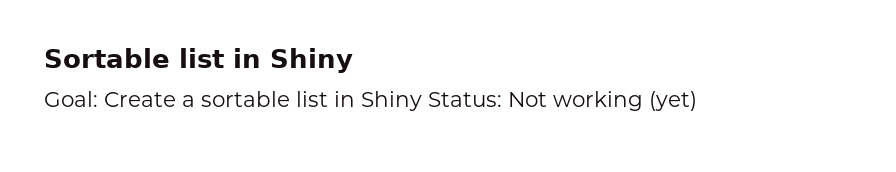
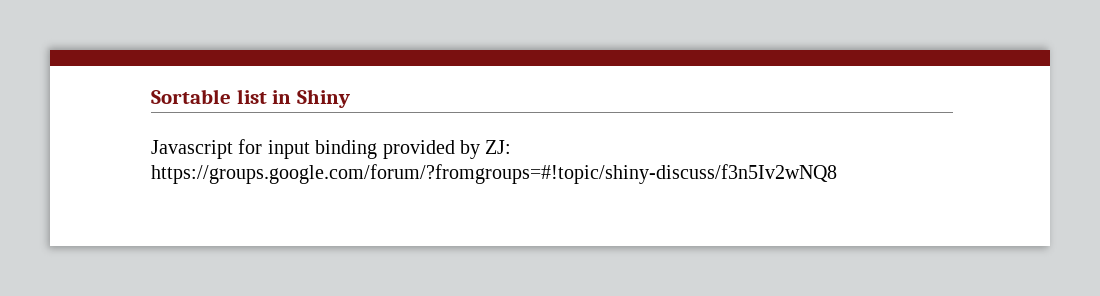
[44,91,697,111] Goal: Create a sortable list in Shiny Status: Not working (yet) -> [151,139,512,159] [151,164,837,184] Javascript for input binding provided by ZJ: https://groups.google.com/forum/?fromgroups=#!topic/shiny-discuss/f3n5Iv2wNQ8

